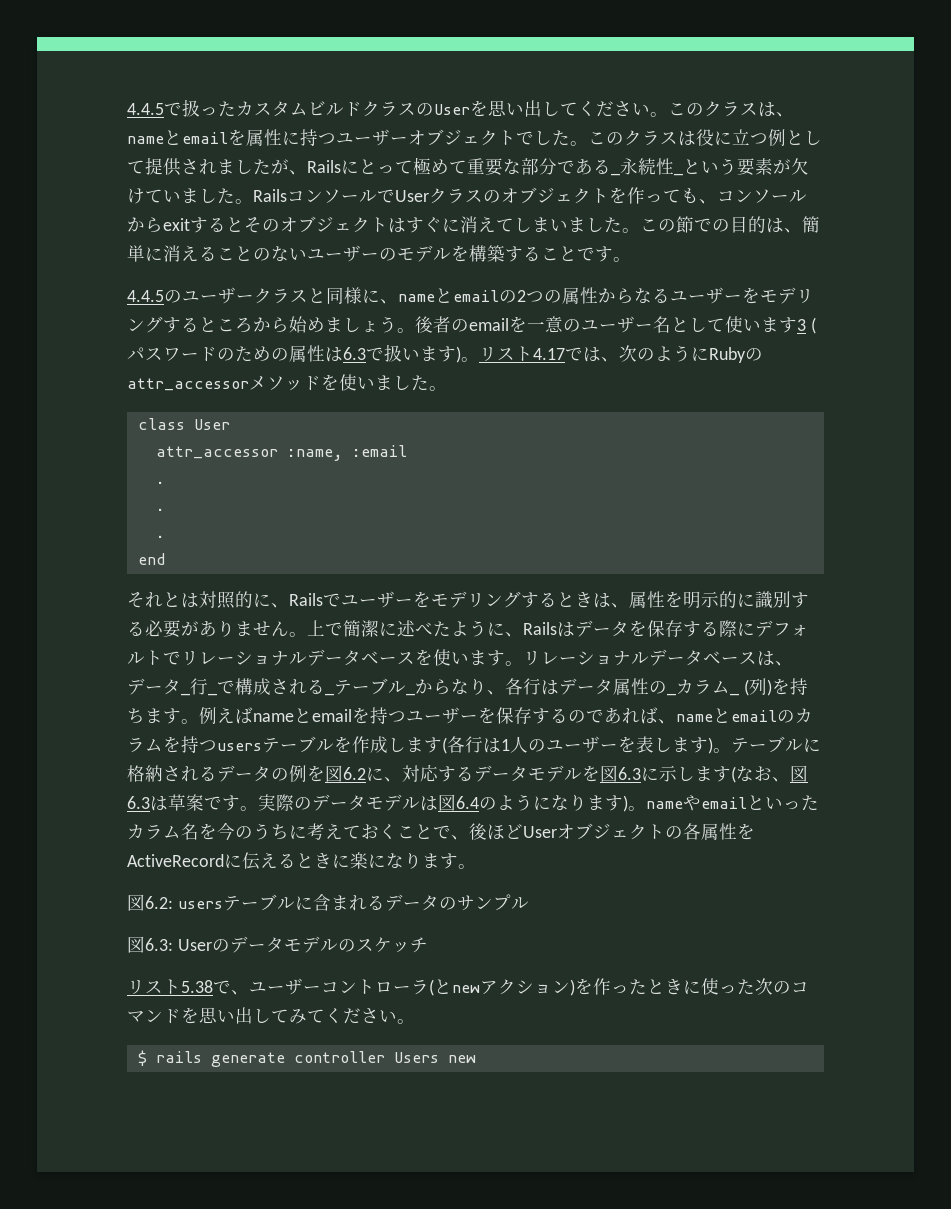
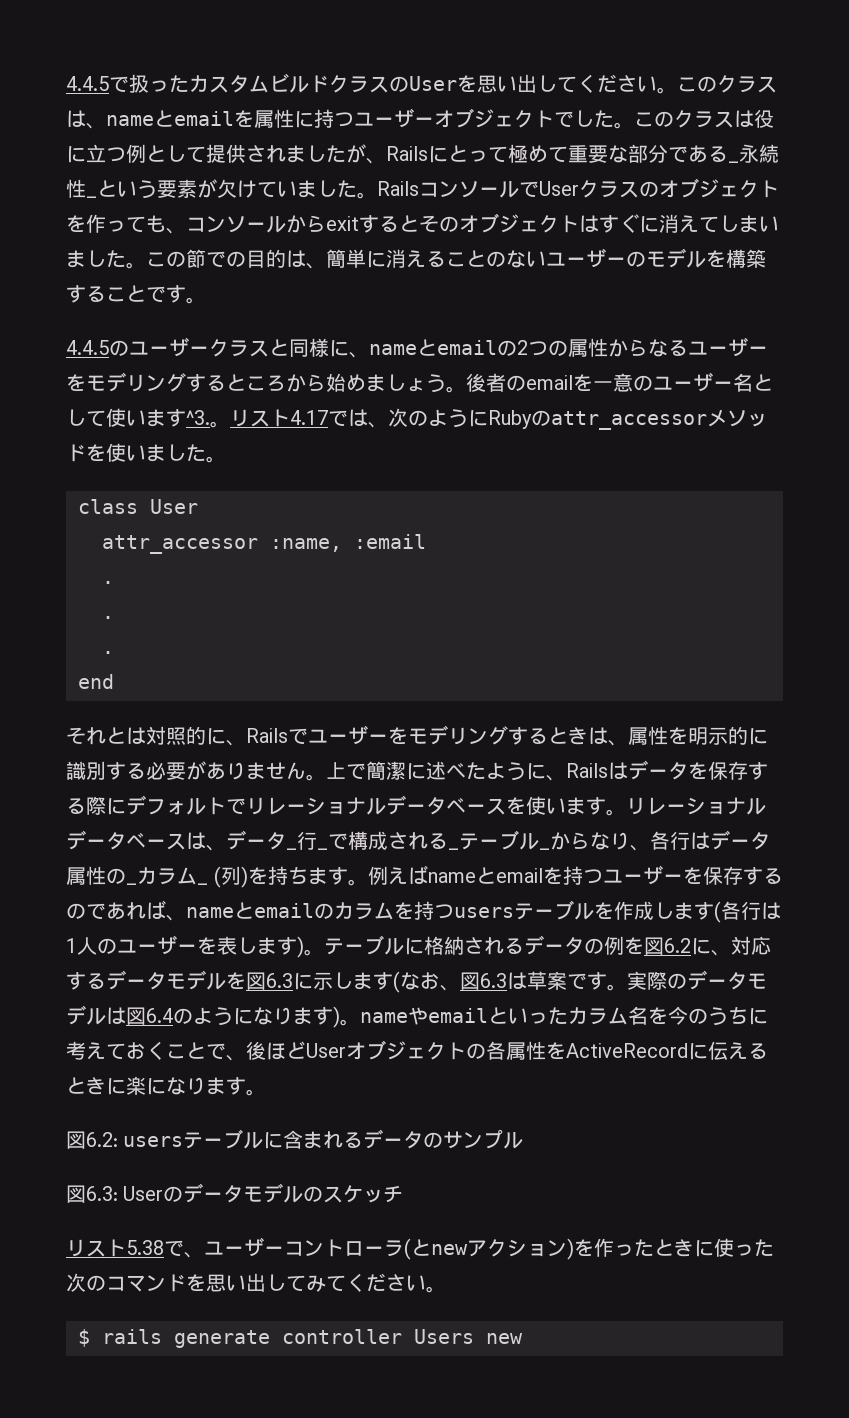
[797,317,816,334] [127,344,461,363] 3 (パスワードのための属性は6.3で扱います) -> [186,410,210,425] ^3.

